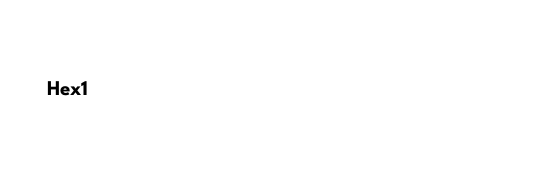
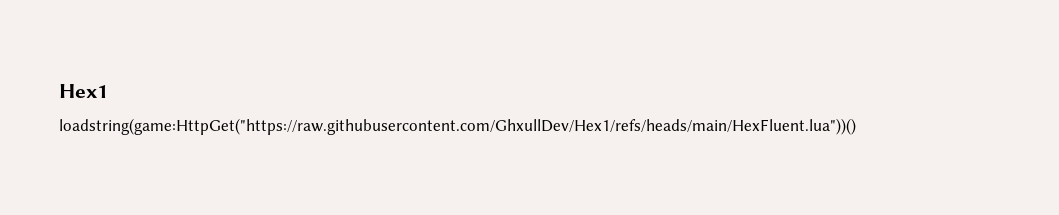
(88, 88) none -> [59,118,856,135] // loadstring(game:HttpGet("https://raw.githubusercontent.com/GhxullDev/Hex1/refs/heads/main/HexFluent.lua"))()

